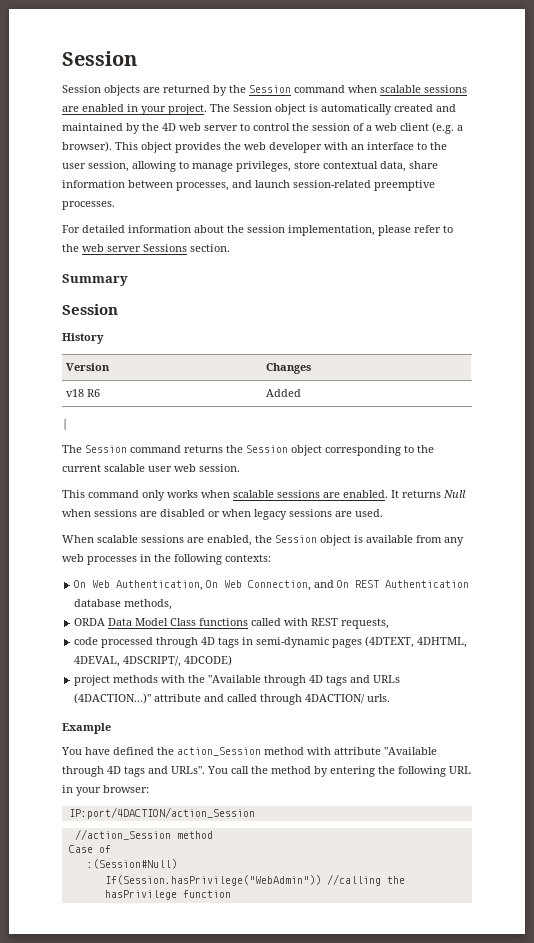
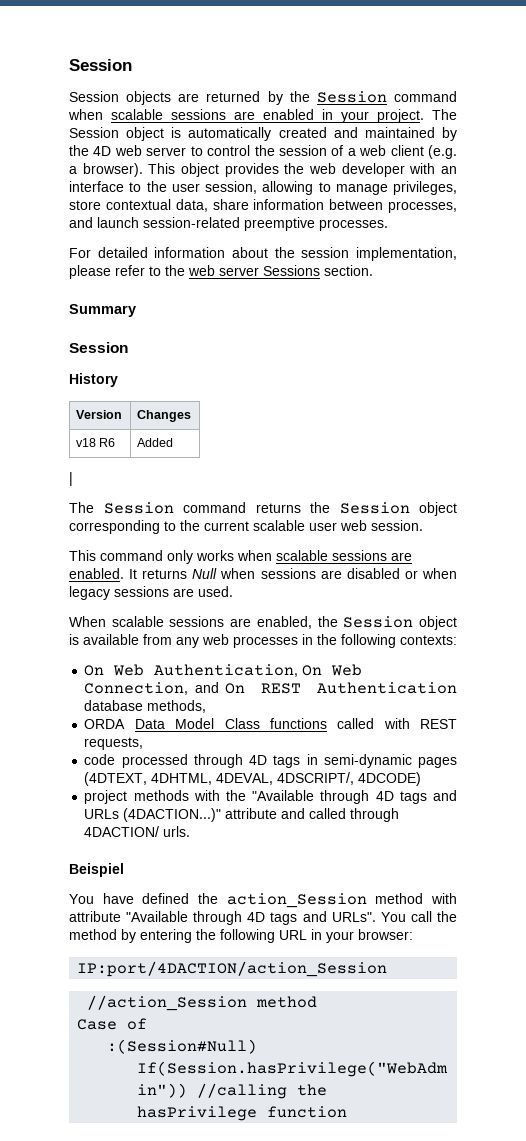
[62,723,111,734] Example -> [69,863,124,877] Beispiel

